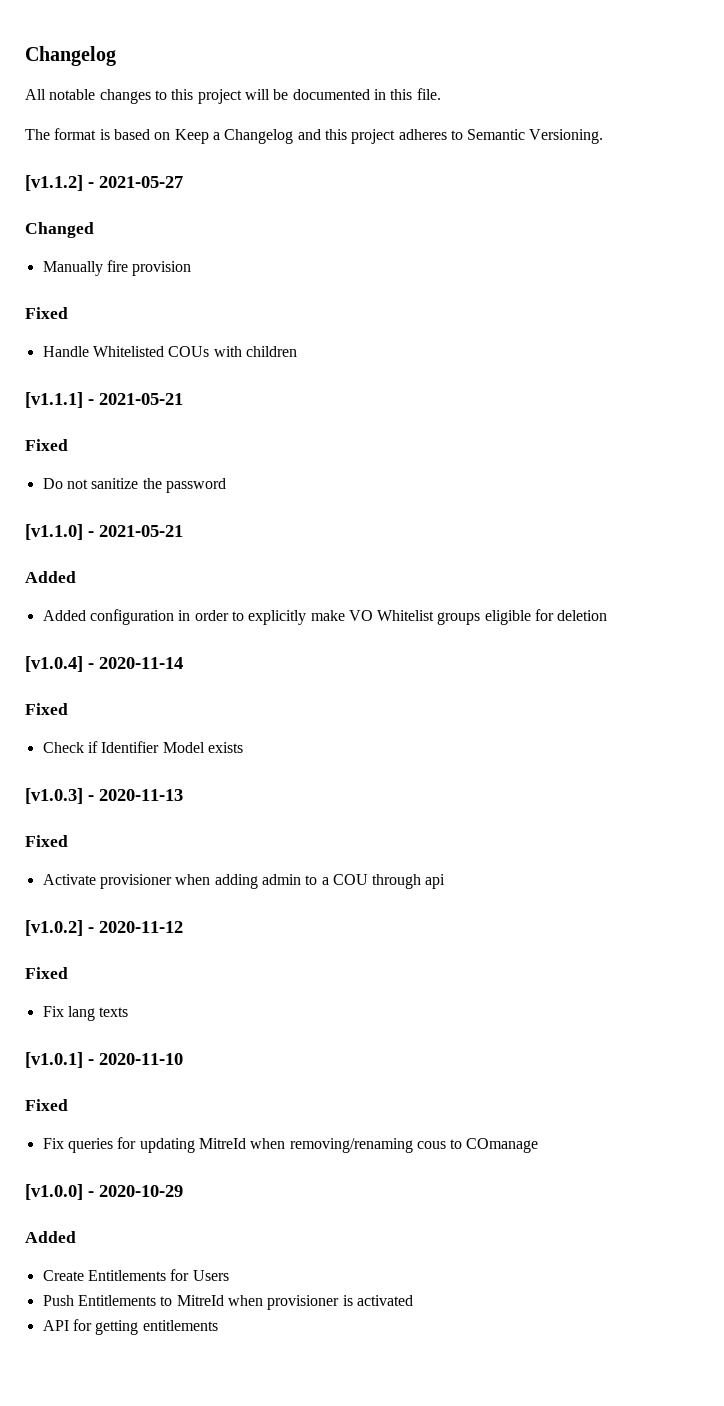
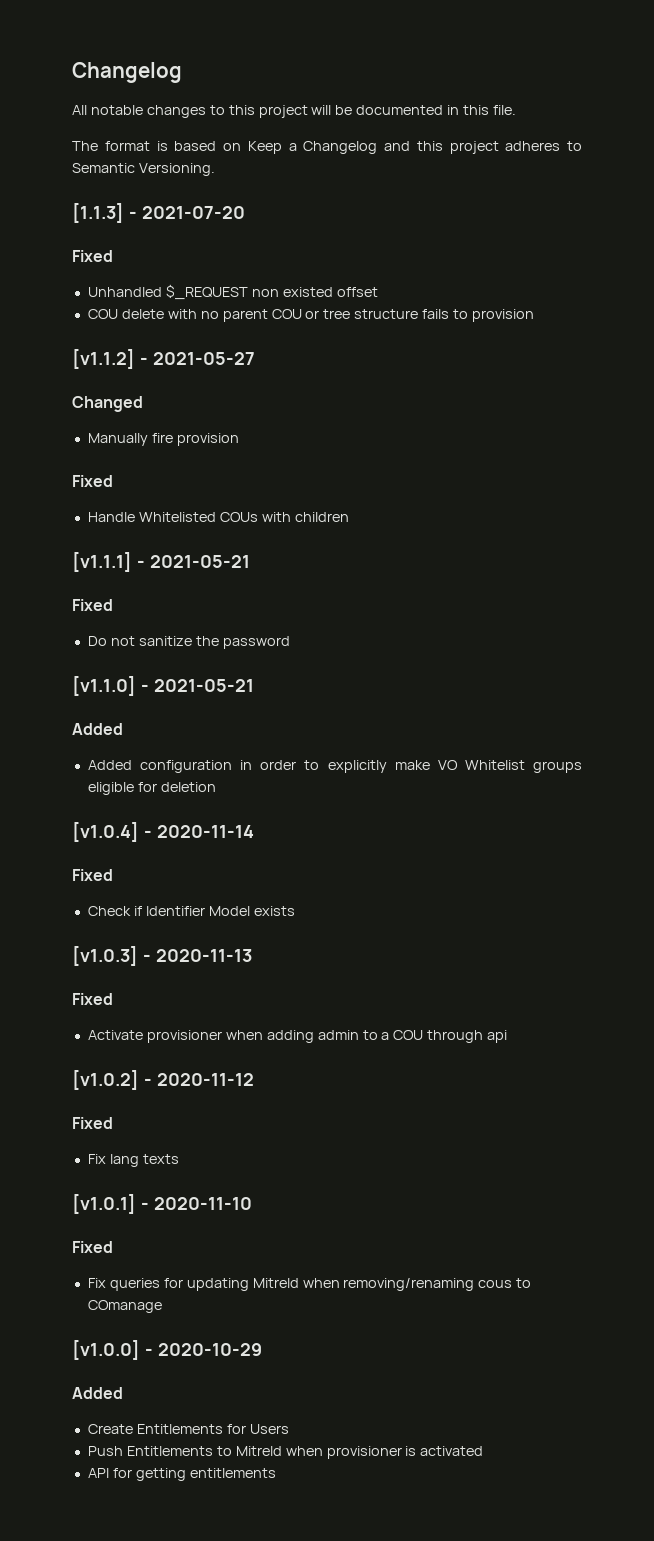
(604, 136) none -> [72,203,245,223] [72,250,113,262] [87,284,378,300] [87,309,535,322] // [1.1.3] - 2021-07-20 // Fixed // Unhandled $_REQUEST non existed offset // COU delete with no parent COU or tree structure fails to provision

